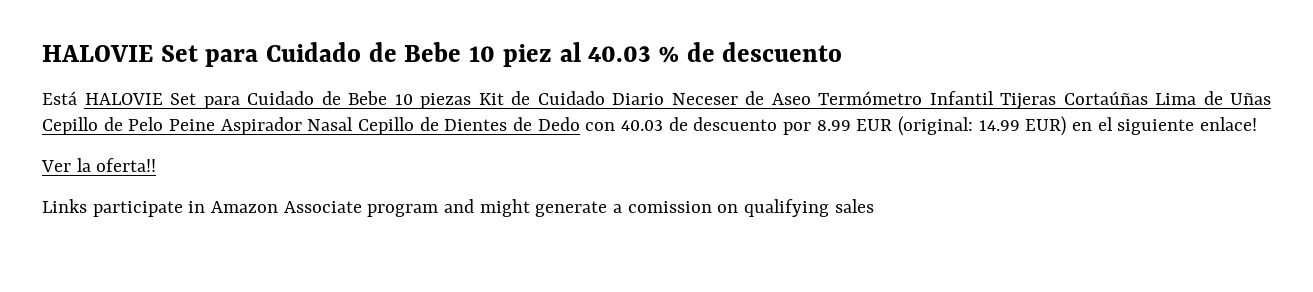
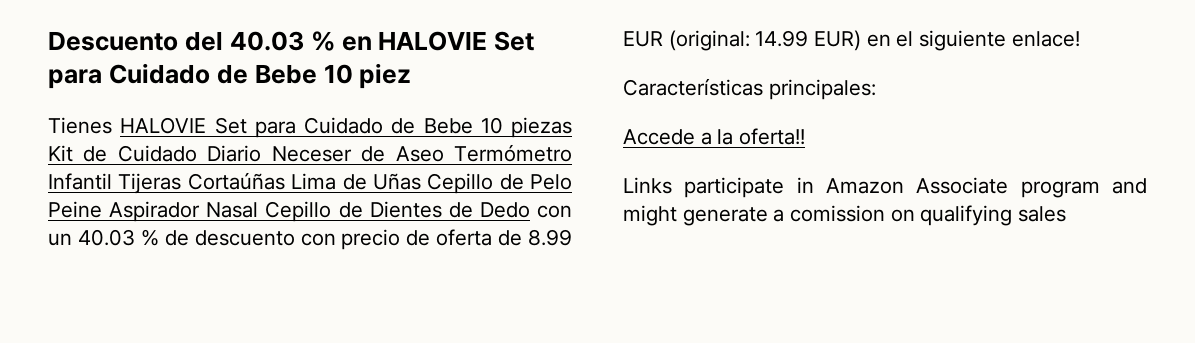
(42, 53) none -> [48,31,372,51] Descuento del 40.03 % en
[559,42,843,62] [42,91,77,105] al 40.03 % de descuento // Está -> [48,117,112,134] // Tienes
[621,117,812,135] 40.03 de descuento por -> [48,229,523,250] un 40.03 % de descuento con precio de oferta de
[41,160,71,172] Ver -> [623,78,876,100] [623,129,712,145] Características principales: // Accede a

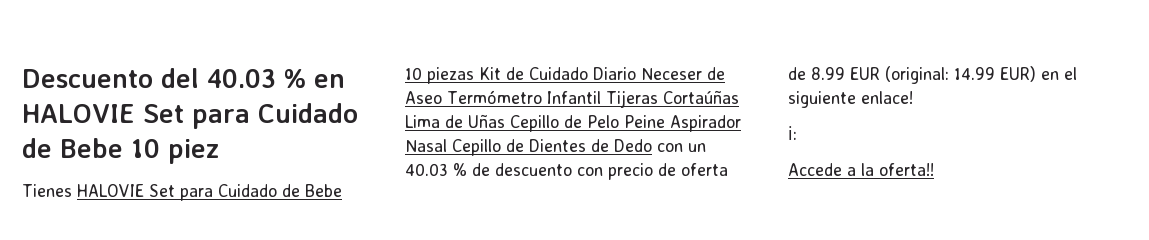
[623,78,876,100] Características principales: -> [788,126,797,140] ℹ:
[623,177,1147,198] [623,205,1067,226] // Links participate in Amazon Associate program and might generate a comission on qualifying sales -> (934, 169) none

